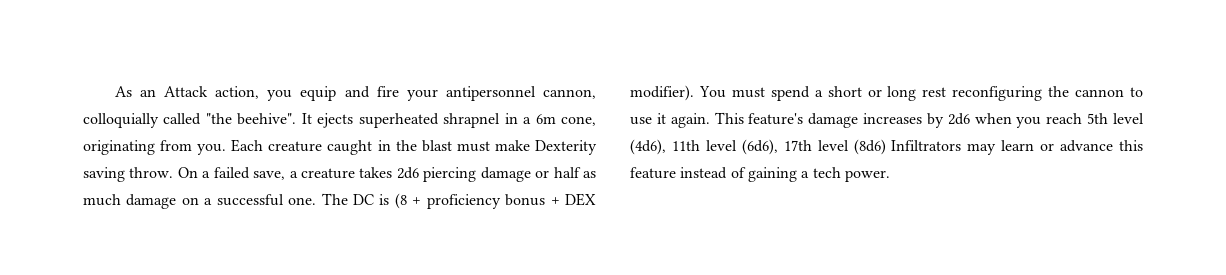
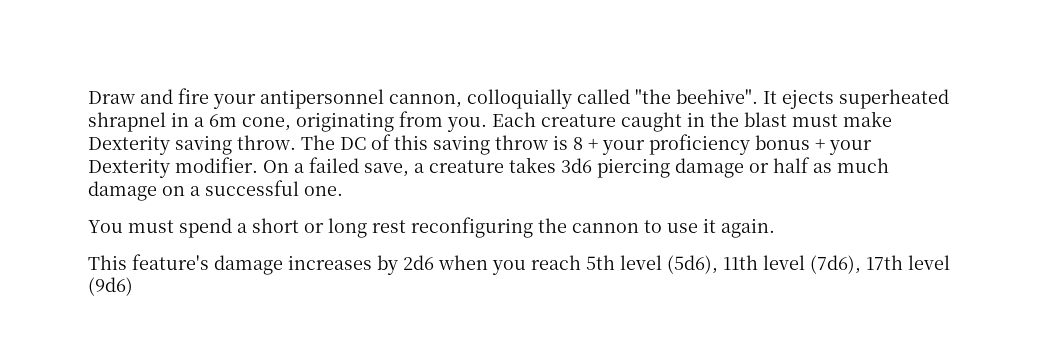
[114,86,337,101] As an Attack action, you equip -> [88,91,135,104] Draw
(174, 172) none -> [301,134,872,155] [88,157,258,178] The DC of this saving throw is 8 + your proficiency bonus + your Dexterity modifier.
[396,167,419,179] 2d6 -> [561,158,592,173] 3d6
[321,193,597,209] [630,85,694,101] The DC is (8 + proficiency bonus + DEX modifier). -> (343, 191) //
(710, 120) none -> (775, 228) //
[630,139,666,155] (4d6), -> [667,255,718,274] (5d6),
[741,139,778,155] (6d6), -> [810,255,861,274] (7d6),
[853,139,1143,155] [630,167,890,182] (8d6) Infiltrators may learn or advance this feature instead of gaining a tech power. -> [88,277,133,296] (9d6)

